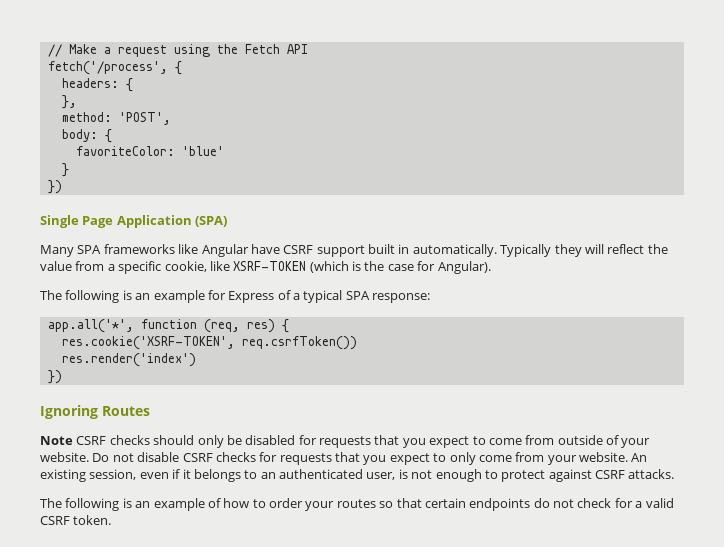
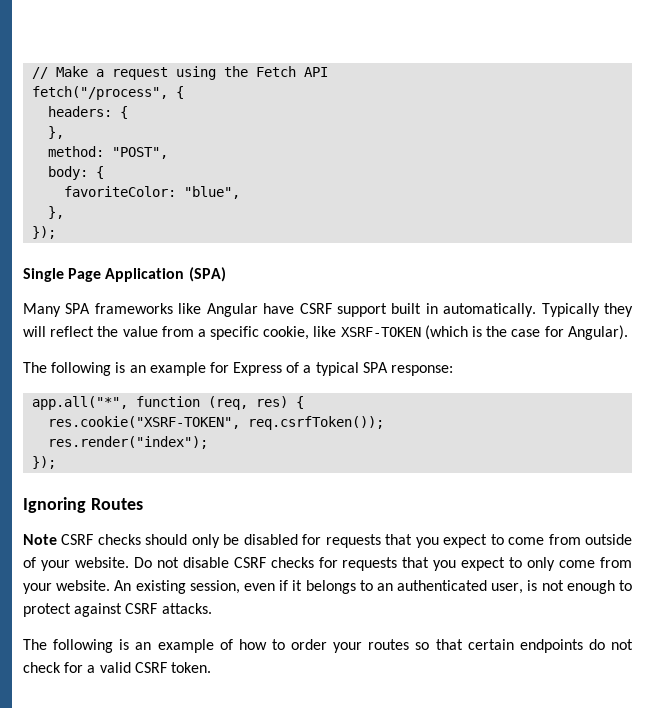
[47,61,168,75] fetch('/process', -> [32,86,169,100] fetch("/process",
[118,112,171,125] 'POST', -> [112,147,169,159] "POST",
[181,146,224,156] [61,163,69,177] [47,180,62,194] 'blue' // } // }) -> [184,186,241,199] [48,206,65,219] [32,226,57,239] "blue", // }, // });
[47,319,134,333] app.all('*', -> [32,396,129,410] app.all("*",
[61,336,357,350] [61,353,196,367] [47,370,62,384] res.cookie('XSRF-TOKEN', req.csrfToken()) // res.render('index') // }) -> [48,416,385,430] [48,436,209,449] [32,456,57,469] res.cookie("XSRF-TOKEN", req.csrfToken()); // res.render("index"); // });

